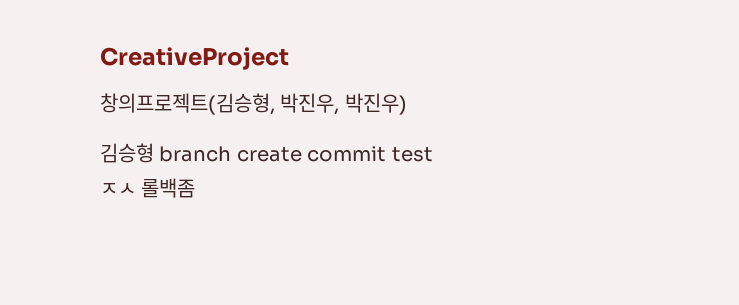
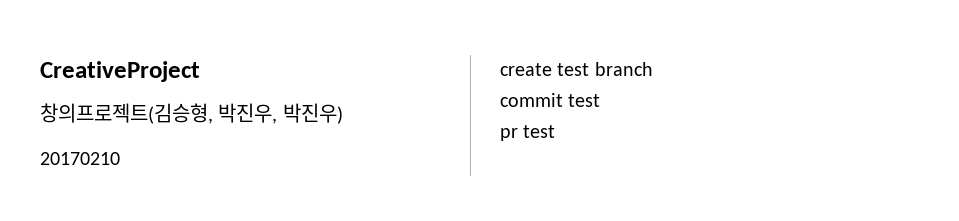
[100,143,154,163] 김승형 -> [40,152,120,165] [500,63,590,76] 20170210 // create test
[236,147,302,162] create -> (653, 69) //
[100,178,196,198] ㅈㅅ 롤백좀 -> [500,125,556,141] pr test

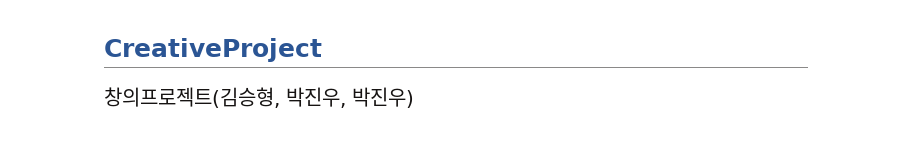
[40,152,120,165] [500,62,653,76] [500,93,601,107] [500,125,556,141] // 20170210 // create test branch // commit test // pr test -> (414, 97) none

